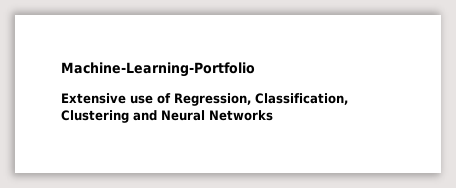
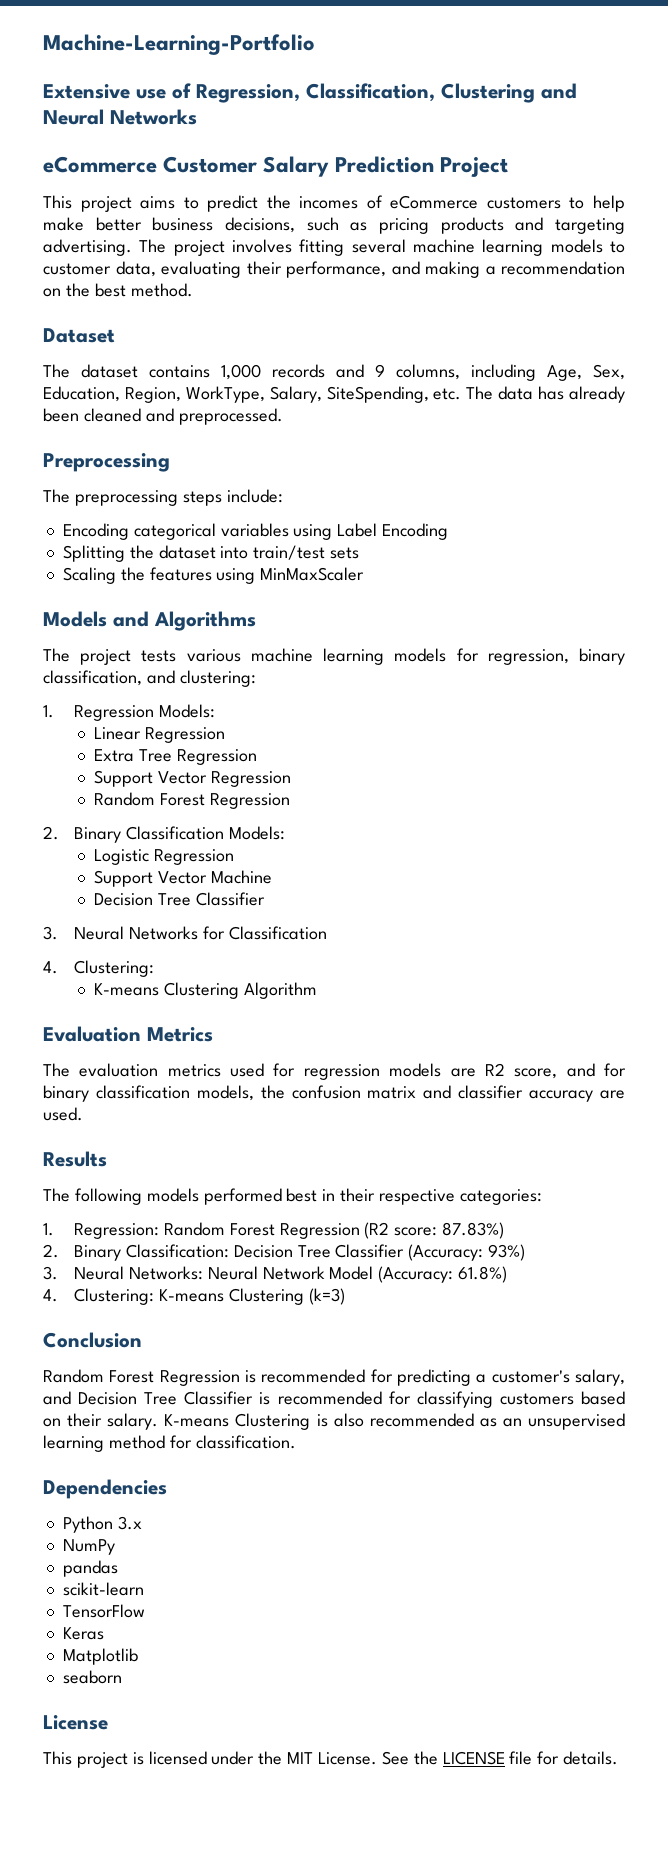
(273, 115) none -> [43,156,509,177] [43,195,625,212] [43,217,625,234] [43,239,625,256] [43,261,625,278] [43,283,193,297] [43,328,115,343] [43,364,625,381] [43,386,626,403] [43,408,283,425] [43,453,170,472] [43,489,283,506] [62,523,449,540] [62,545,360,562] [62,567,365,584] [43,611,256,631] [43,648,625,665] [43,670,256,687] [43,704,215,721] [93,727,225,743] [93,749,257,765] [93,770,291,787] [93,792,290,809] [43,826,285,843] [93,849,234,865] [93,870,272,887] [93,892,265,906] [43,926,327,940] [43,960,155,977] [93,982,317,999] [43,1026,213,1042] [43,1063,626,1080] [43,1085,626,1102] [43,1107,83,1121] [43,1151,107,1167] [43,1188,542,1205] [43,1222,505,1239] [43,1244,526,1261] [43,1266,508,1283] [43,1288,345,1305] [43,1332,142,1348] [43,1369,625,1386] [43,1391,625,1408] [43,1413,626,1430] [43,1435,296,1452] [43,1479,167,1499] [62,1516,142,1533] [62,1539,115,1555] [62,1560,118,1577] [62,1582,144,1596] [62,1604,145,1618] [62,1627,104,1640] [62,1648,138,1665] [62,1670,122,1684] [43,1715,108,1730] [43,1751,619,1768] // eCommerce Customer Salary Prediction Project // This project aims to predict the incomes of eCommerce customers to help make better business decisions, such as pricing products and targeting advertising. The project involves fitting several machine learning models to customer data, evaluating their performance, and making a recommendation on the best method. // Dataset // The dataset contains 1,000 records and 9 columns, including Age, Sex, Education, Region, WorkType, Salary, SiteSpending, etc. The data has already been cleaned and preprocessed. // Preprocessing // The preprocessing steps include: // Encoding categorical variables using Label Encoding // Splitting the dataset into train/test sets // Scaling the features using MinMaxScaler // Models and Algorithms // The project tests various machine learning models for regression, binary classification, and clustering: // 1. Regression Models: // Linear Regression // Extra Tree Regression // Support Vector Regression // Random Forest Regression // 2. Binary Classification Models: // Logistic Regression // Support Vector Machine // Decision Tree Classifier // 3. Neural Networks for Classification // 4. Clustering: // K-means Clustering Algorithm // Evaluation Metrics // The evaluation metrics used for regression models are R2 score, and for binary classification models, the confusion matrix and classifier accuracy are used. // Results // The following models performed best in their respective categories: // 1. Regression: Random Forest Regression (R2 score: 87.83%) // 2. Binary Classification: Decision Tree Classifier (Accuracy: 93%) // 3. Neural Networks: Neural Network Model (Accuracy: 61.8%) // 4. Clustering: K-means Clustering (k=3) // Conclusion // Random Forest Regression is recommended for predicting a customer's salary, and Decision Tree Classifier is recommended for classifying customers based on their salary. K-means Clustering is also recommended as an unsupervised learning method for classification. // Dependencies // Python 3.x // NumPy // pandas // scikit-learn // TensorFlow // Keras // Matplotlib // seaborn // License // This project is licensed under the MIT License. See the LICENSE file for details.

